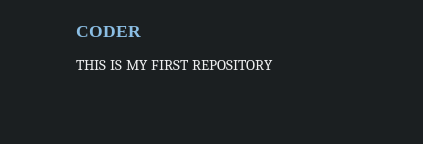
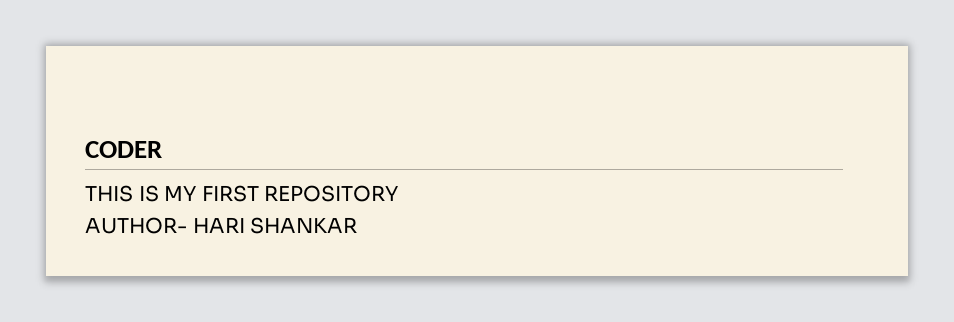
(273, 65) none -> [85,217,358,234] // AUTHOR- HARI SHANKAR

